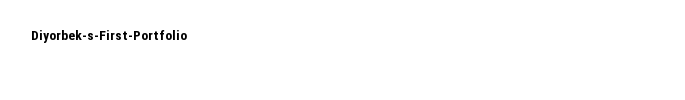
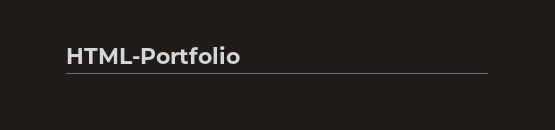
[31,30,187,43] Diyorbek-s-First-Portfolio -> [66,46,240,64] HTML-Portfolio

